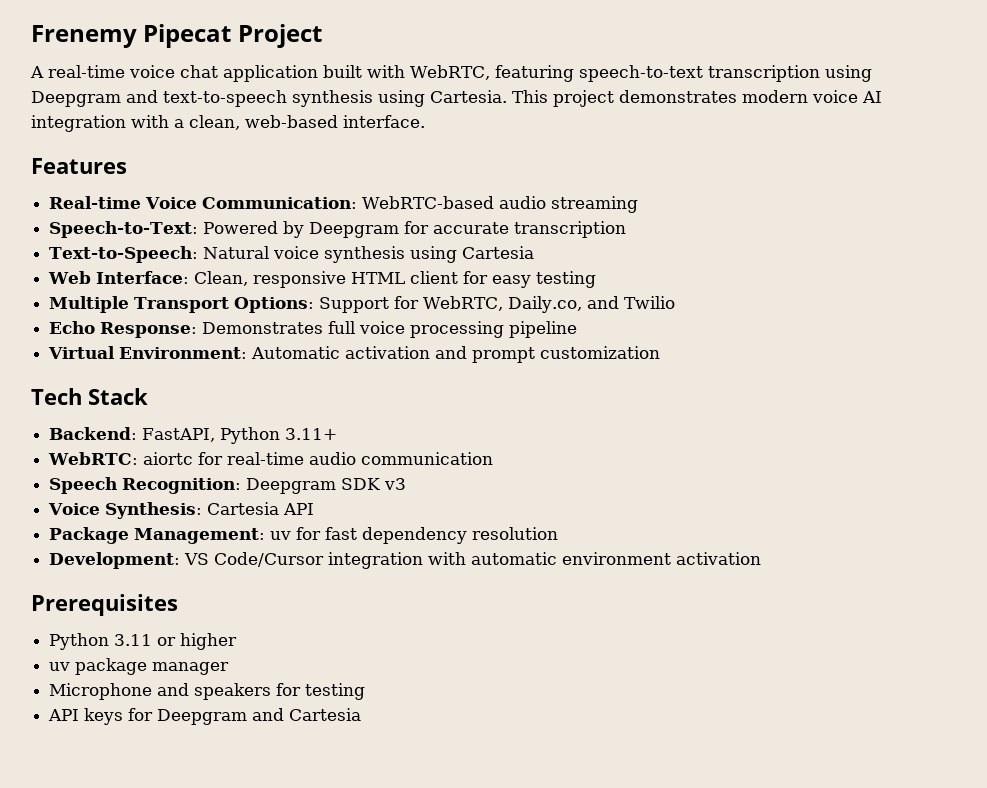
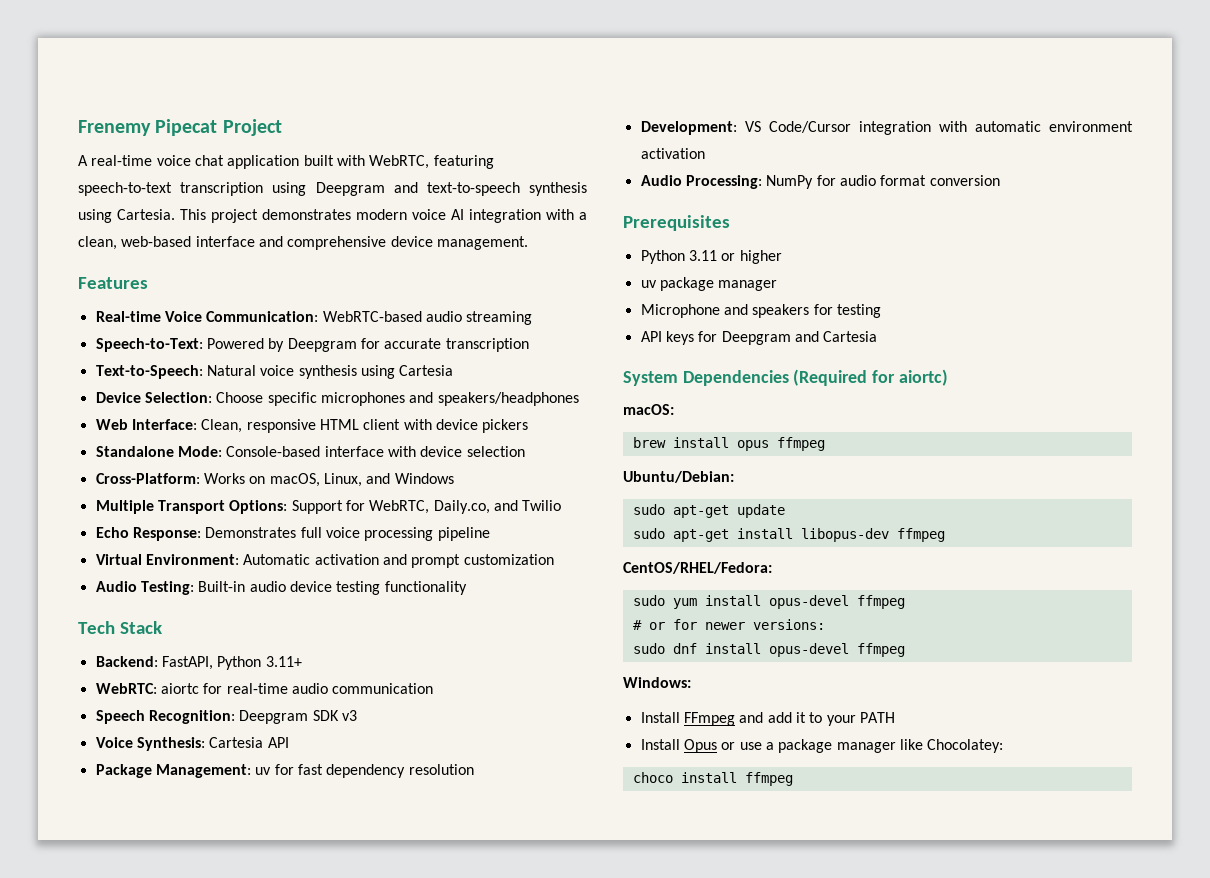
[343,115,425,128] interface. -> [195,236,528,250] interface and comprehensive device management.
(535, 252) none -> [95,392,579,406] // Device Selection: Choose specific microphones and speakers/headphones
[463,271,597,288] for easy testing -> [403,419,529,433] [95,446,525,457] [95,473,454,487] with device pickers // Standalone Mode: Console-based interface with device selection // Cross-Platform: Works on macOS, Linux, and Windows
(661, 352) none -> [95,581,467,595] // Audio Testing: Built-in audio device testing functionality
(762, 558) none -> [640,175,1000,189] // Audio Processing: NumPy for audio format conversion
(362, 714) none -> [623,369,948,386] [623,404,674,415] [632,437,825,451] [623,471,734,483] [632,504,785,518] [632,528,945,542] [623,562,772,574] [632,595,905,609] [632,619,825,630] [632,643,905,657] [623,677,691,688] [640,712,895,726] [640,739,1004,753] [632,772,793,786] // System Dependencies (Required for aiortc) // macOS: // brew install opus ffmpeg // Ubuntu/Debian: // sudo apt-get update // sudo apt-get install libopus-dev ffmpeg // CentOS/RHEL/Fedora: // sudo yum install opus-devel ffmpeg // # or for newer versions: // sudo dnf install opus-devel ffmpeg // Windows: // Install FFmpeg and add it to your PATH // Install Opus or use a package manager like Chocolatey: // choco install ffmpeg

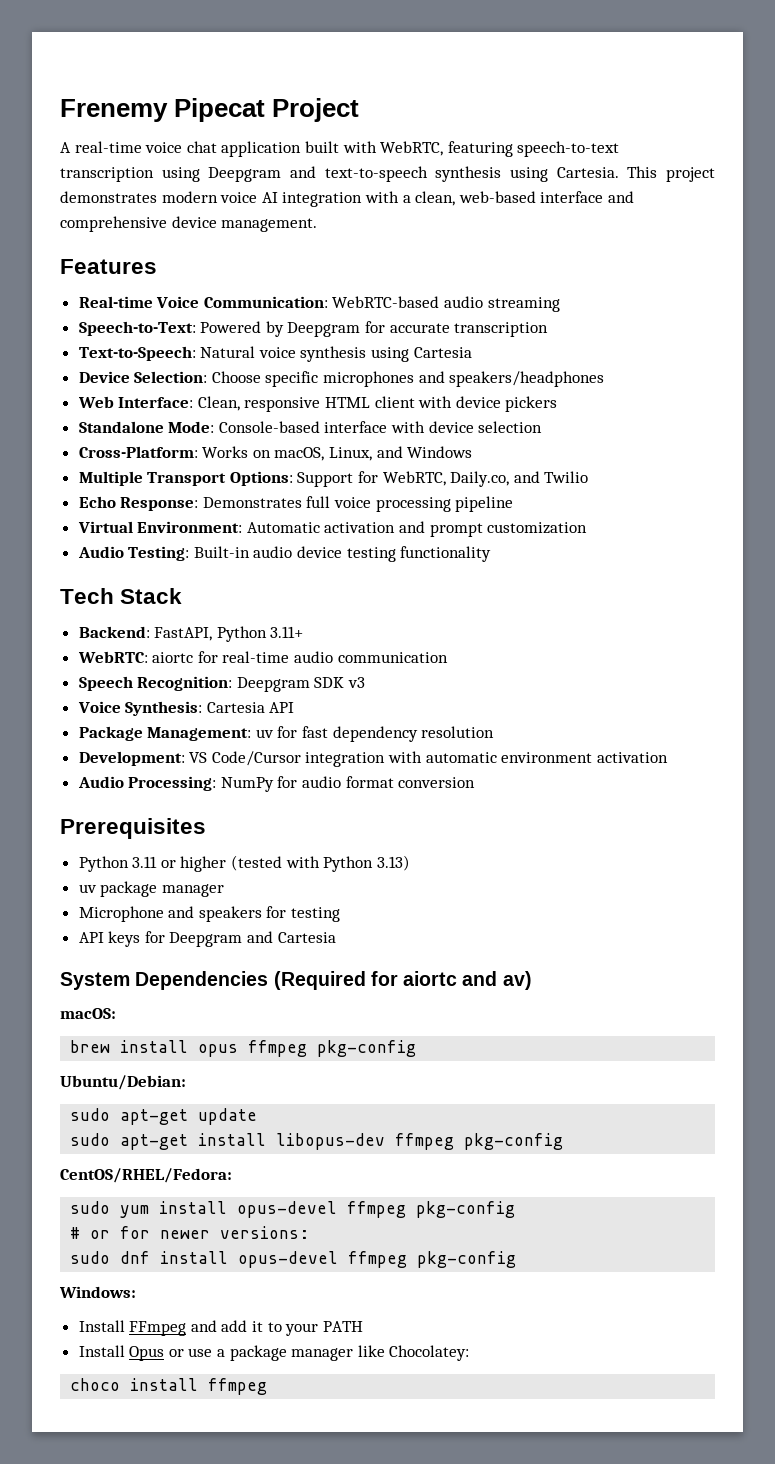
(782, 257) none -> [231,855,410,872] (tested with Python 3.13)
[898,369,948,386] aiortc) -> [403,971,532,990] aiortc and av)
(825, 444) none -> [317,1040,417,1057] pkg-config
(945, 535) none -> [464,1133,564,1150] pkg-config
(905, 602) none -> [416,1201,516,1218] pkg-config
(905, 650) none -> [417,1251,517,1268] pkg-config

